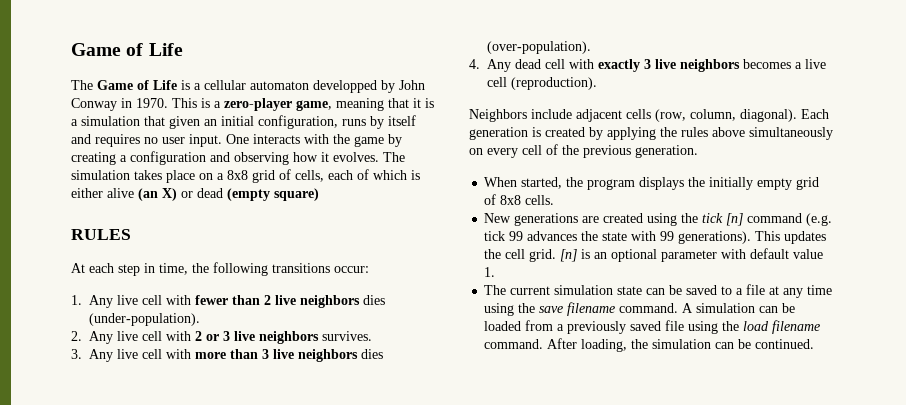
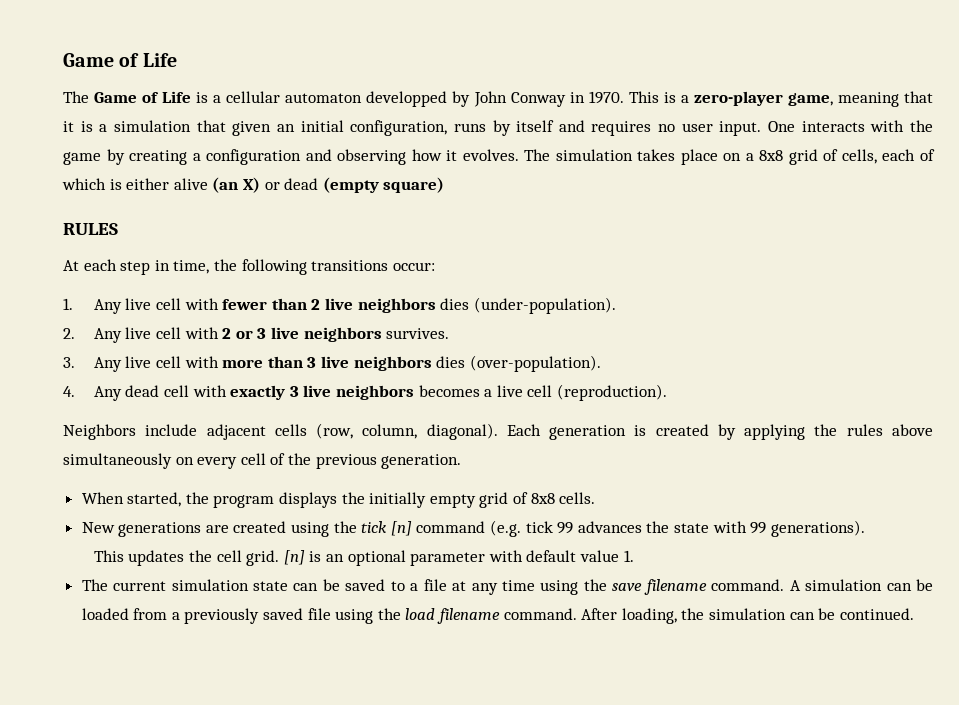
(752, 237) none -> (865, 528) //

